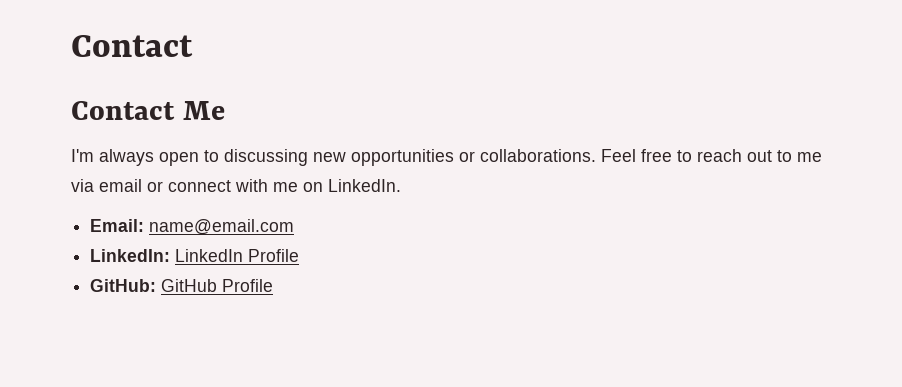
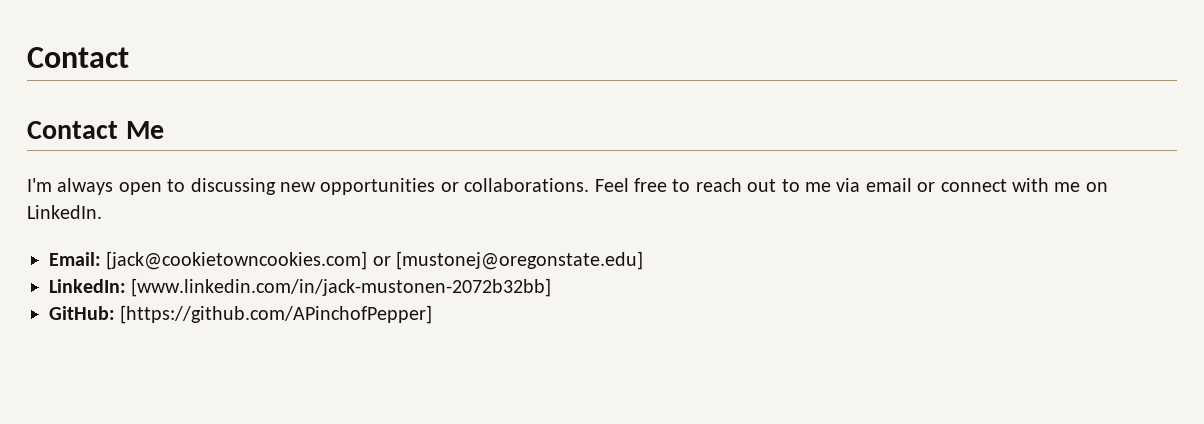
[149,219,295,235] name@email.com -> [106,251,644,270] [jack@cookietowncookies.com] or [mustonej@oregonstate.edu]
[175,249,300,262] LinkedIn Profile -> [131,278,552,297] [www.linkedin.com/in/jack-mustonen-2072b32bb]
[161,279,274,292] GitHub Profile -> [120,305,433,324] [https://github.com/APinchofPepper]

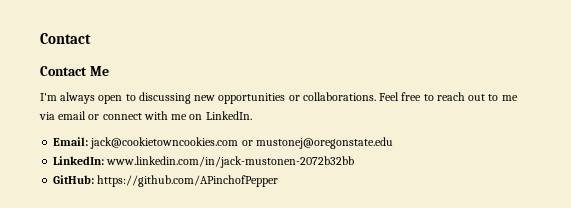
[106,251,644,270] [jack@cookietowncookies.com] or [mustonej@oregonstate.edu] -> [90,137,393,149] jack@cookietowncookies.com or mustonej@oregonstate.edu
[131,278,552,297] [www.linkedin.com/in/jack-mustonen-2072b32bb] -> [106,156,355,168] www.linkedin.com/in/jack-mustonen-2072b32bb
[120,305,433,324] [https://github.com/APinchofPepper] -> [97,175,279,187] https://github.com/APinchofPepper

